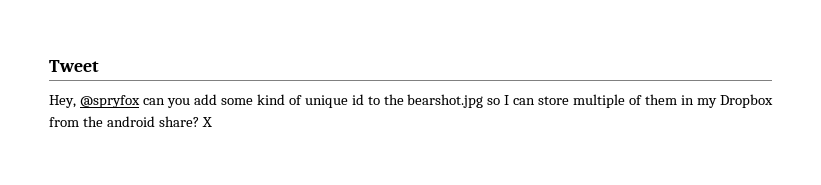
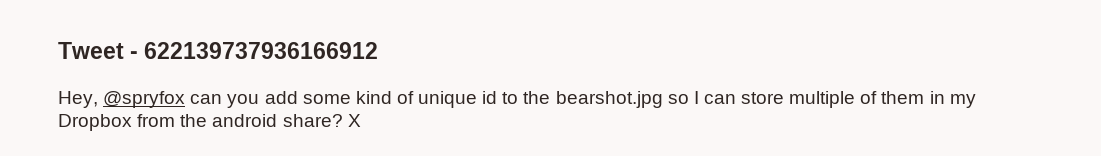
(99, 66) none -> [130,42,379,59] - 622139737936166912

